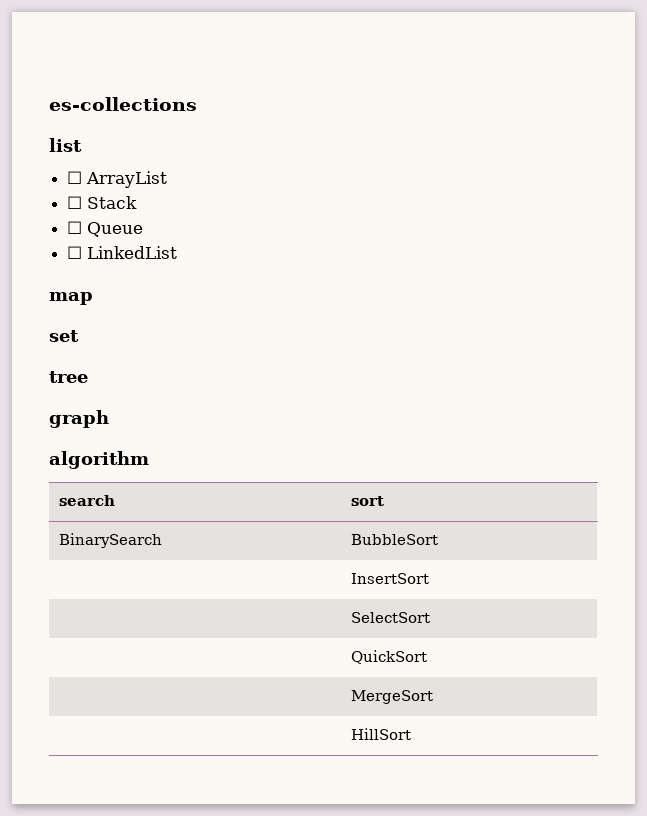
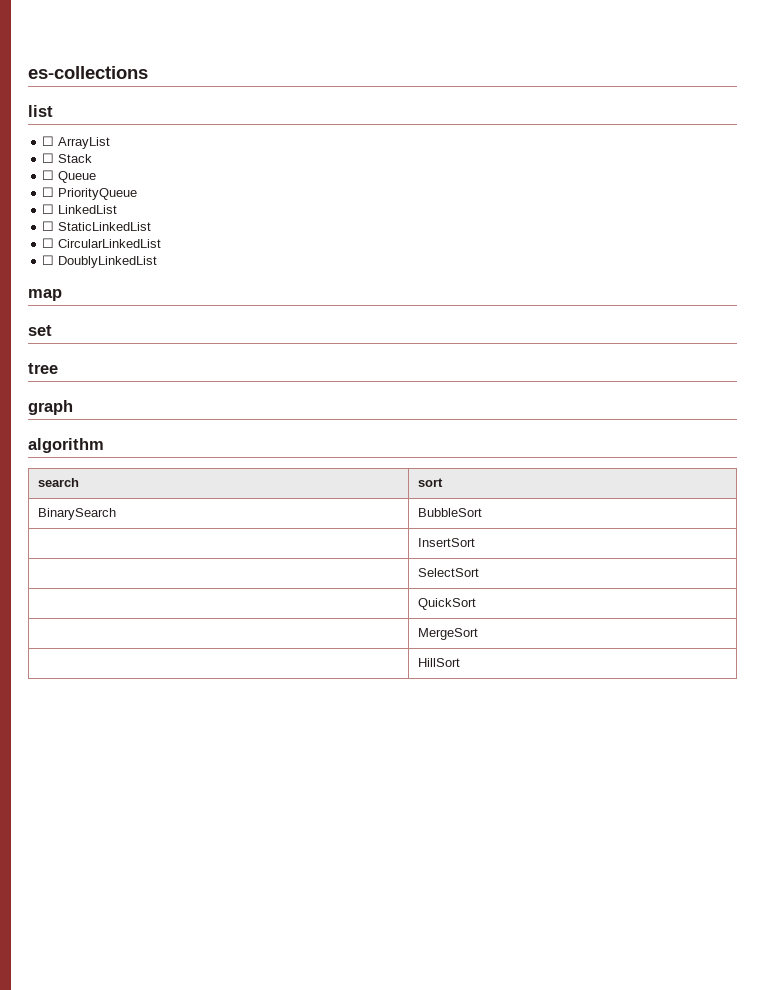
(144, 229) none -> [42,187,138,200] // ☐ PriorityQueue
(178, 252) none -> [42,221,152,231] [42,238,162,248] [42,255,158,268] // ☐ StaticLinkedList // ☐ CircularLinkedList // ☐ DoublyLinkedList

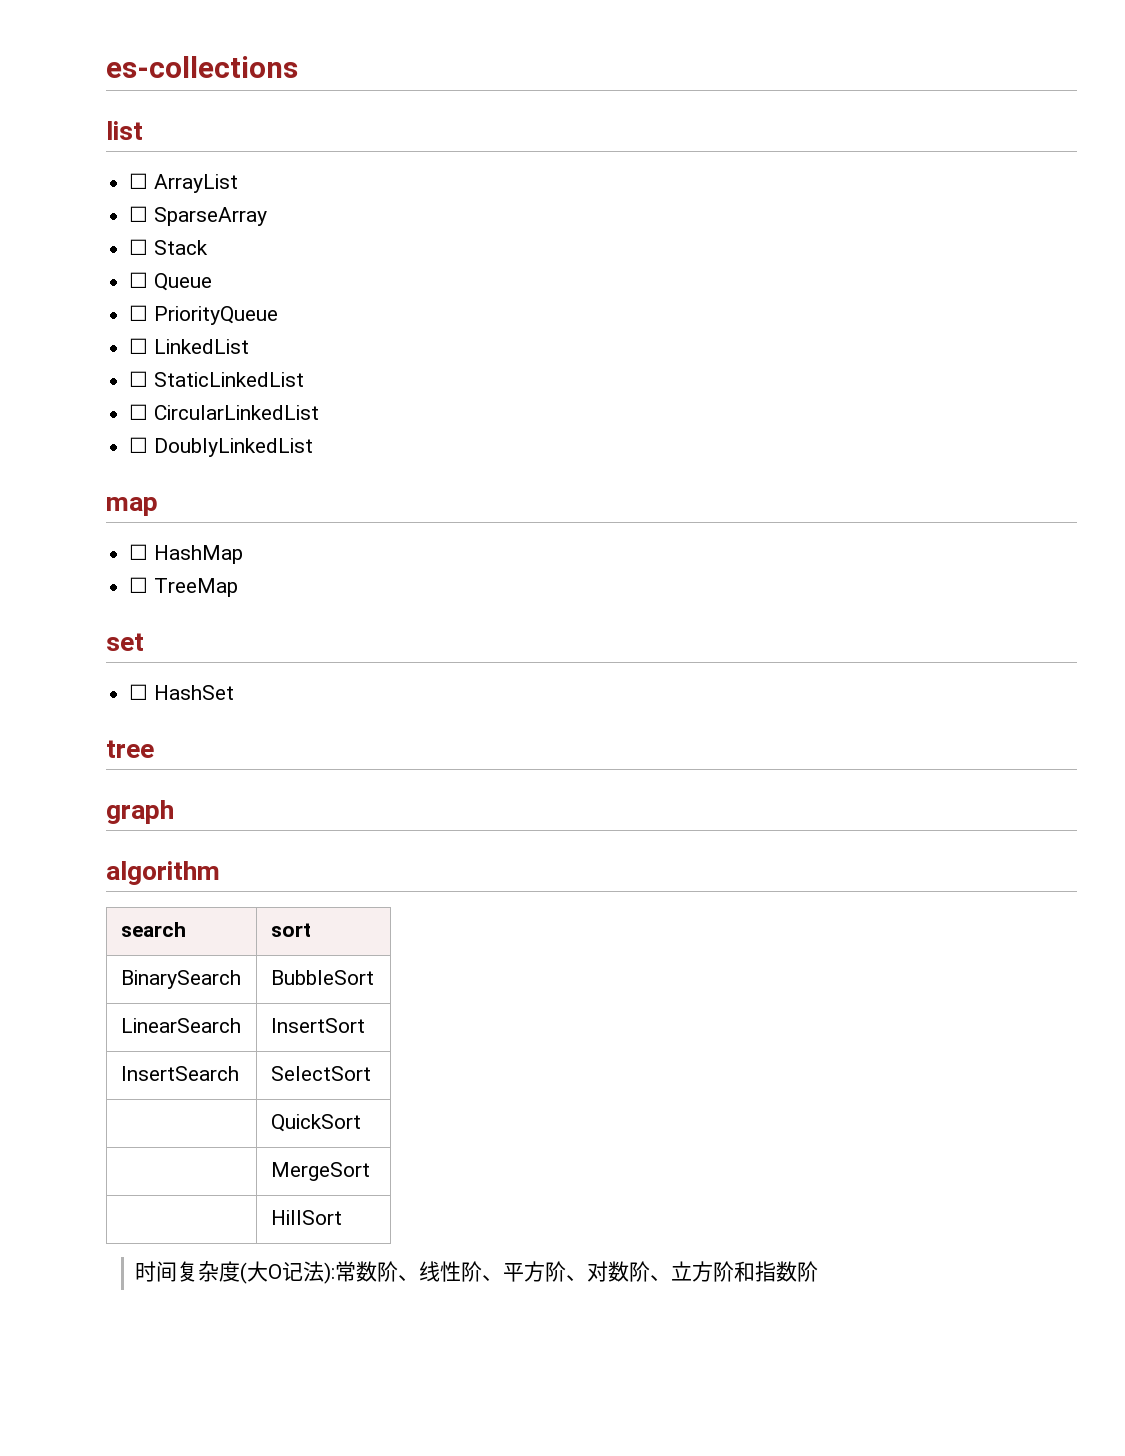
(111, 143) none -> [129,206,267,226] // ☐ SparseArray
(62, 295) none -> [129,544,243,564] [129,577,238,597] // ☐ HashMap // ☐ TreeMap
(52, 330) none -> [129,684,234,700] // ☐ HashSet
(483, 512) none -> [120,1018,241,1033] LinearSearch
(476, 542) none -> [120,1066,239,1081] InsertSearch
(461, 662) none -> [135,1261,819,1284] // 时间复杂度(大O记法):常数阶、线性阶、平方阶、对数阶、立方阶和指数阶

